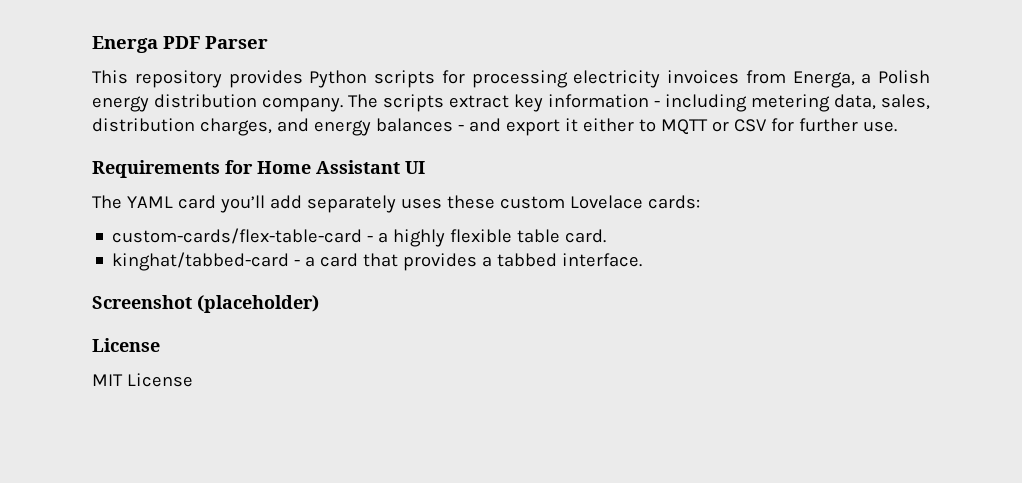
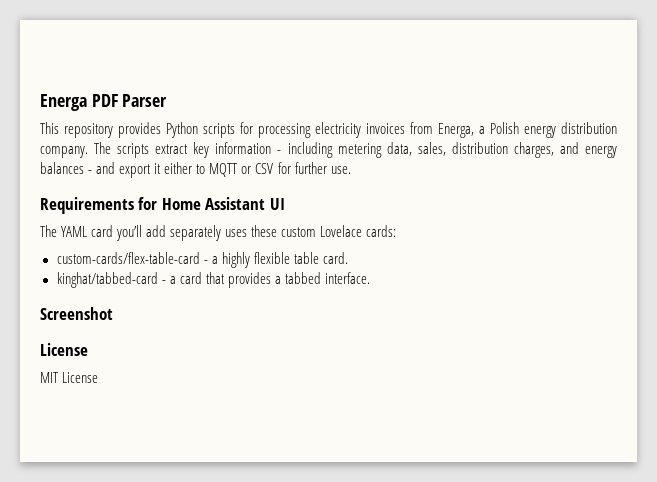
[197,295,319,313] (placeholder) -> (113, 313) none

